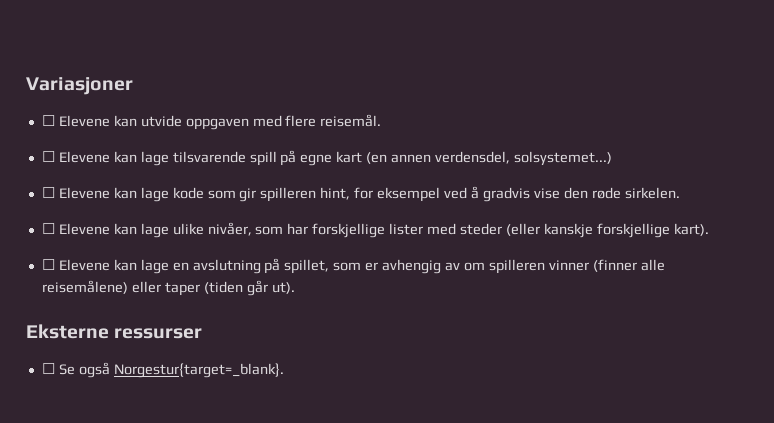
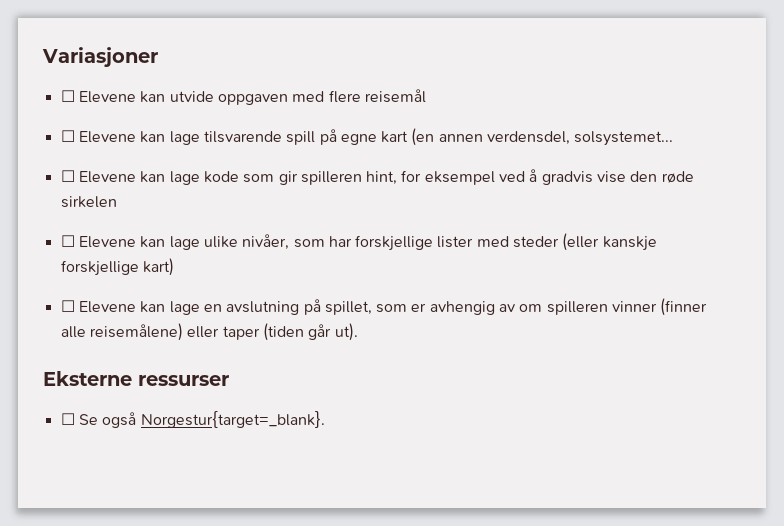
[320,114,382,127] reisemål. -> [364,89,426,103] reisemål
[513,151,612,166] solsystemet...) -> [574,131,674,146] solsystemet...
[624,187,680,199] sirkelen. -> [60,196,117,208] sirkelen
[673,223,709,236] kart). -> [142,258,174,276] kart)

